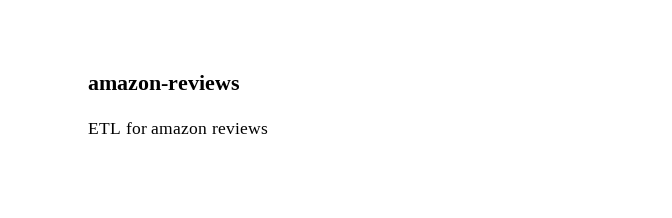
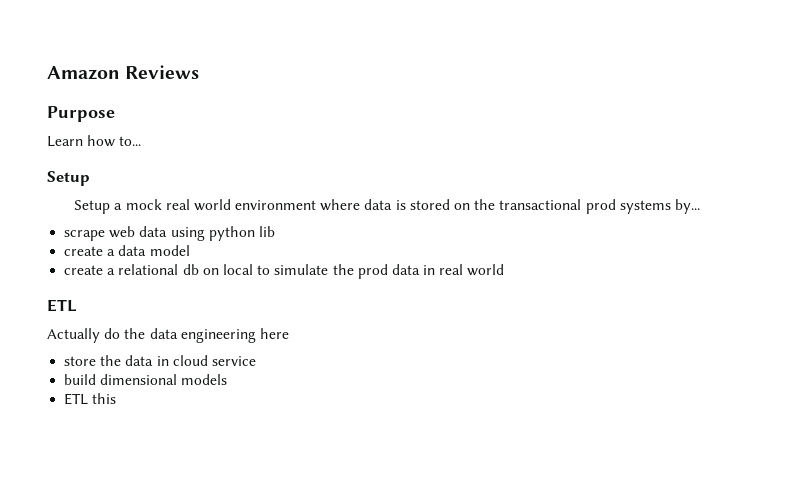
[88,75,240,90] [88,122,269,134] amazon-reviews // ETL for amazon reviews -> [47,65,200,80] [47,106,115,122] [47,135,142,147] [47,171,90,186] [74,199,700,214] [64,226,275,241] [64,245,190,256] [64,264,505,279] [47,299,77,312] [47,328,289,343] [64,355,256,366] [64,374,228,385] [64,393,117,405] Amazon Reviews // Purpose // Learn how to... // Setup // Setup a mock real world environment where data is stored on the transactional prod systems by... // scrape web data using python lib // create a data model // create a relational db on local to simulate the prod data in real world // ETL // Actually do the data engineering here // store the data in cloud service // build dimensional models // ETL this

